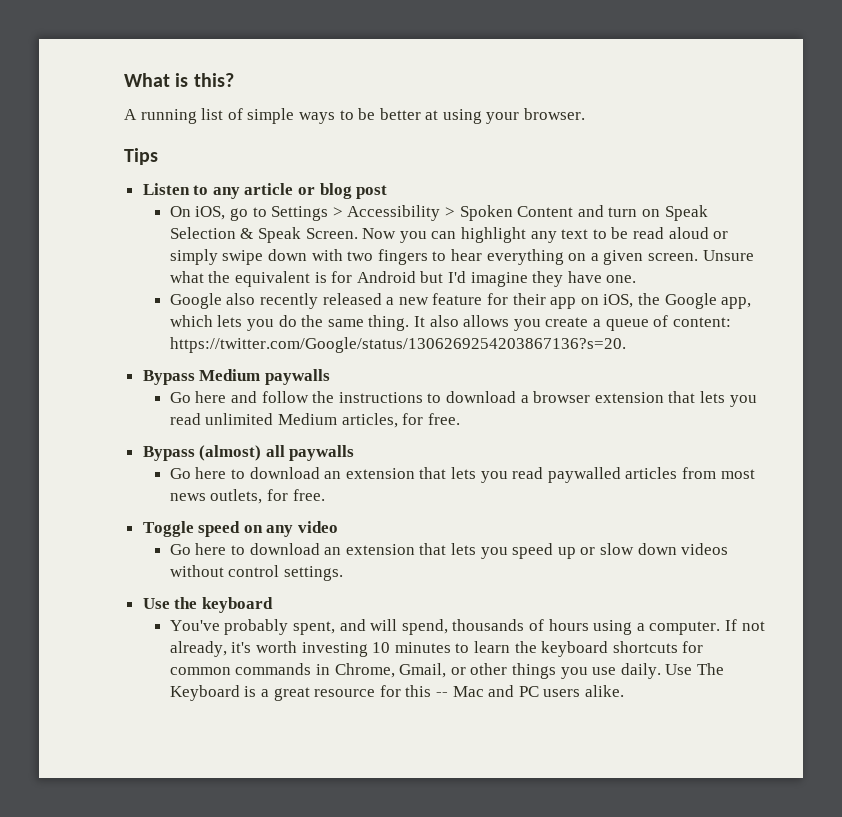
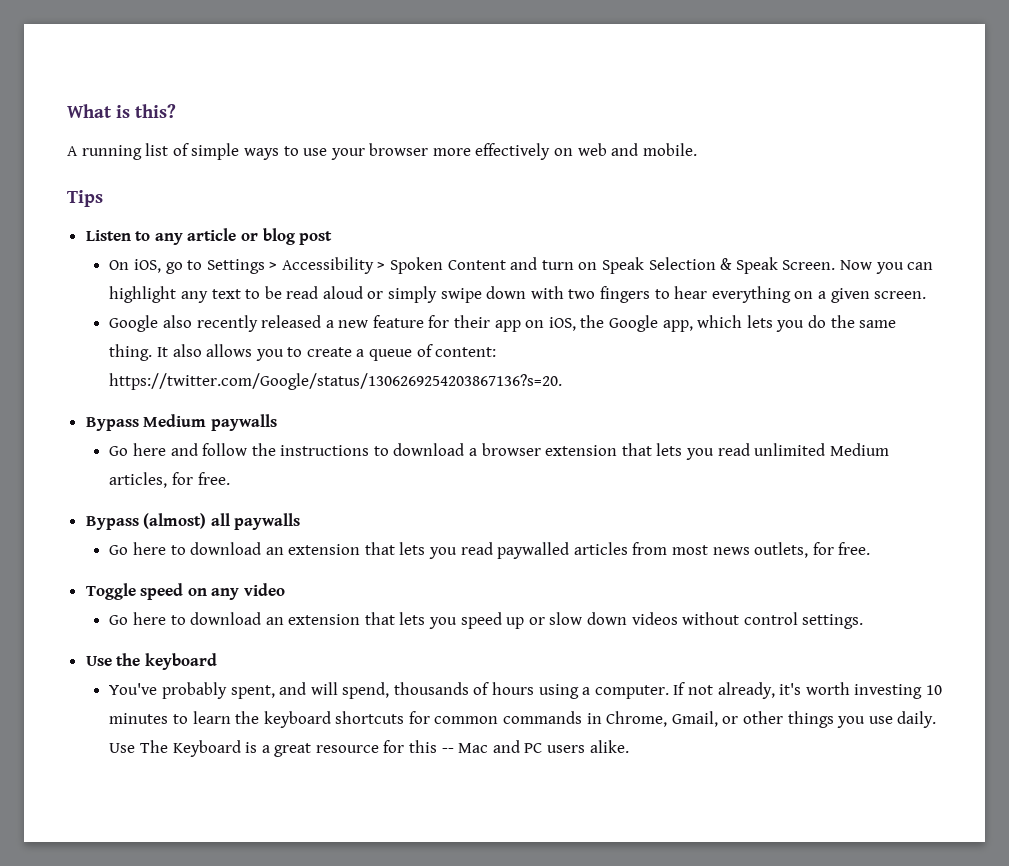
[358,108,586,124] be better at using your browser. -> [303,143,697,160] use your browser more effectively on web and mobile.
[702,250,754,261] [169,271,637,287] Unsure what the equivalent is for Android but I'd imagine they have one. -> (927, 295) none
(541, 325) none -> [287,347,303,357] to

